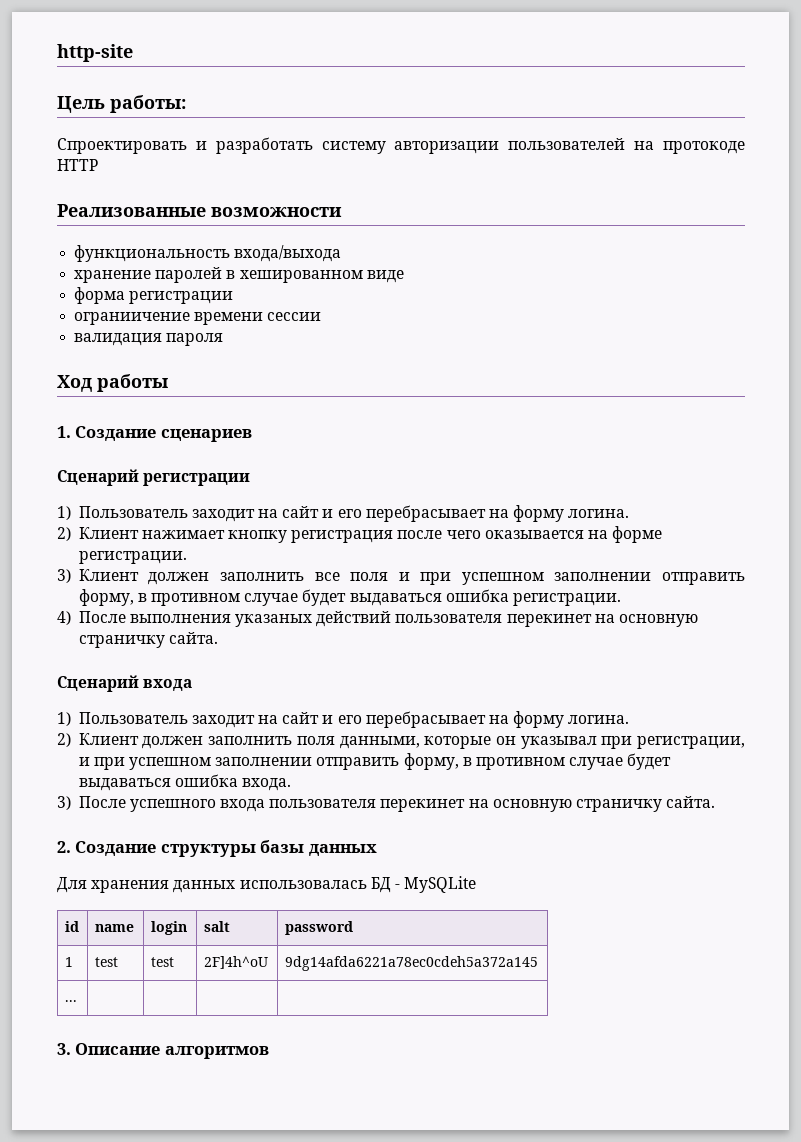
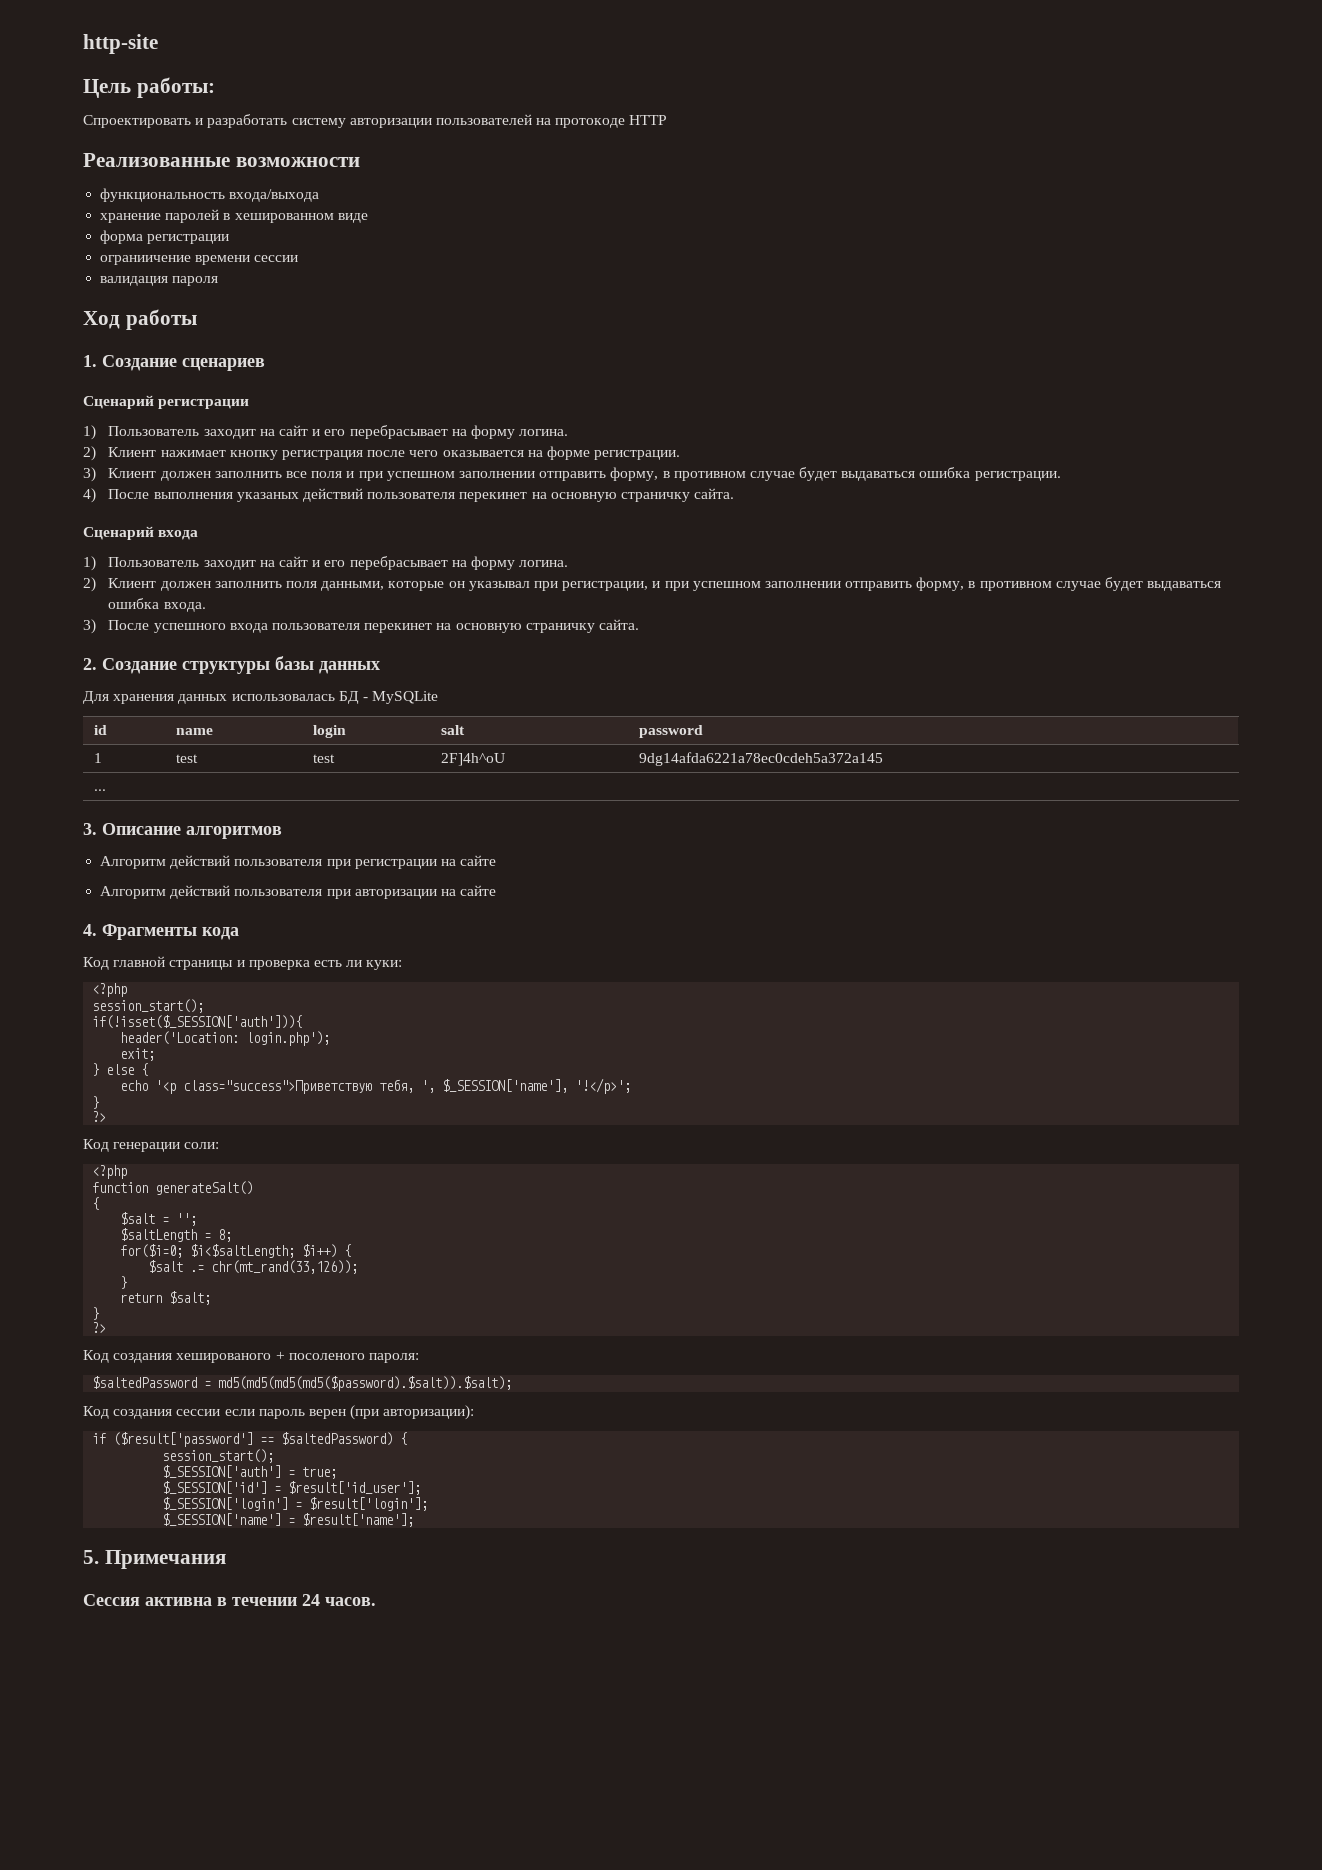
(269, 1052) none -> [100,855,497,869] [100,885,497,899] [83,924,239,940] [83,956,403,970] [92,983,128,997] [92,999,205,1013] [92,1015,303,1029] [120,1031,331,1046] [120,1048,156,1061] [92,1063,149,1076] [120,1078,632,1094] [92,1096,100,1109] [92,1111,107,1122] [83,1139,220,1152] [92,1165,128,1179] [92,1181,254,1195] [92,1197,100,1210] [120,1212,198,1226] [120,1228,233,1242] [120,1244,352,1258] [148,1260,359,1274] [120,1276,128,1289] [120,1291,212,1305] [92,1307,100,1320] [92,1322,107,1333] [83,1350,419,1363] [92,1376,513,1391] [83,1405,475,1420] [92,1432,408,1447] [162,1449,275,1463] [162,1465,338,1479] [162,1481,422,1495] [162,1497,429,1511] [162,1513,415,1527] [83,1550,226,1569] [83,1594,376,1606] // Алгоритм действий пользователя при регистрации на сайте // Алгоритм действий пользователя при авторизации на сайте // 4. Фрагменты кода // Код главной страницы и проверка есть ли куки: // <?php // session_start(); // if(!isset($_SESSION['auth'])){ // header('Location: login.php'); // exit; // } else { // echo '<p class="success">Приветствую тебя, ', $_SESSION['name'], '!</p>'; // } // ?> // Код генерации соли: // <?php // function generateSalt() // { // $salt = ''; // $saltLength = 8; // for($i=0; $i<$saltLength; $i++) { // $salt .= chr(mt_rand(33,126)); // } // return $salt; // } // ?> // Код создания хешированого + посоленого пароля: // $saltedPassword = md5(md5(md5(md5($password).$salt)).$salt); // Код создания сессии если пароль верен (при авторизации): // if ($result['password'] == $saltedPassword) { // session_start(); // $_SESSION['auth'] = true; // $_SESSION['id'] = $result['id_user']; // $_SESSION['login'] = $result['login']; // $_SESSION['name'] = $result['name']; // 5. Примечания // Сессия активна в течении 24 часов.

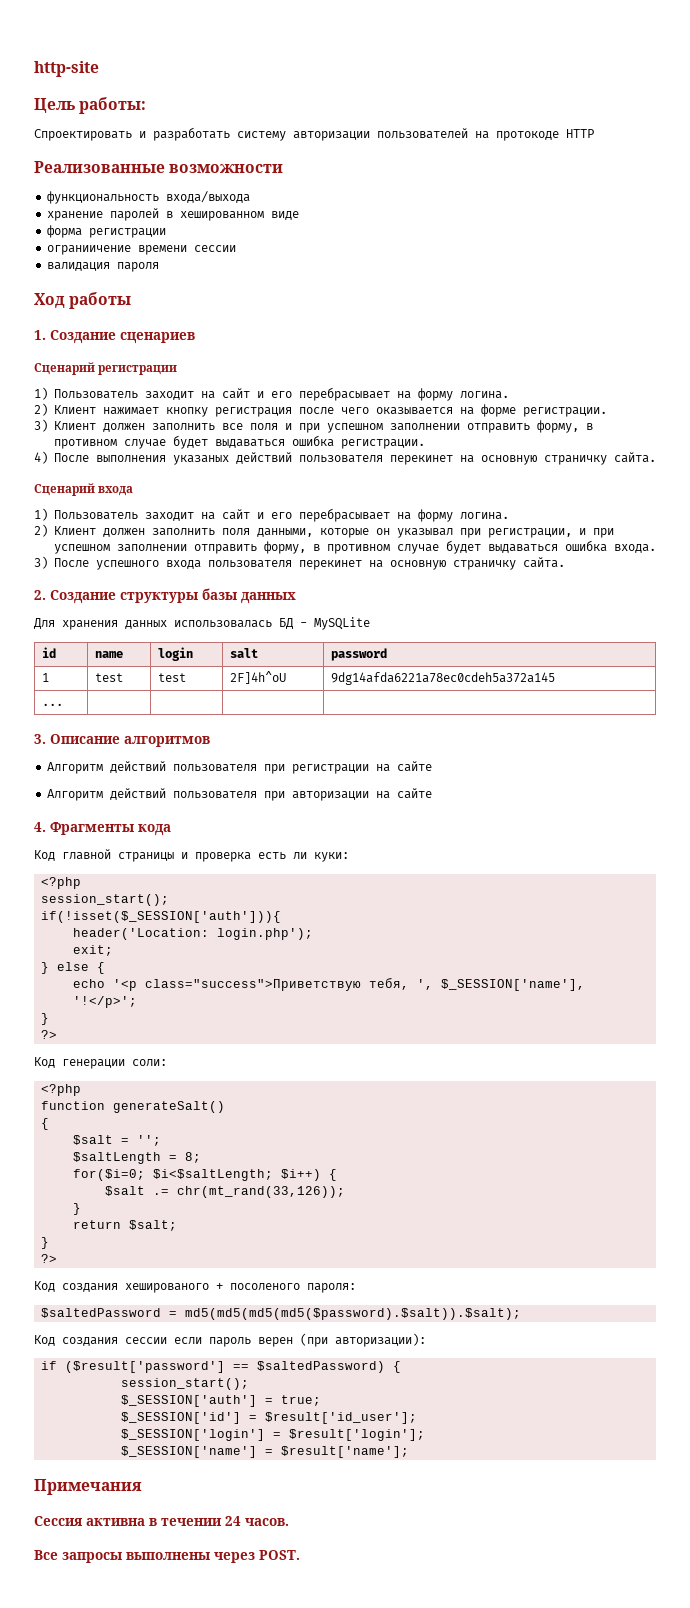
[83,1550,99,1564] 5. -> (410, 1452) none
(376, 1601) none -> [34,1550,300,1563] // Все запросы выполнены через POST.

